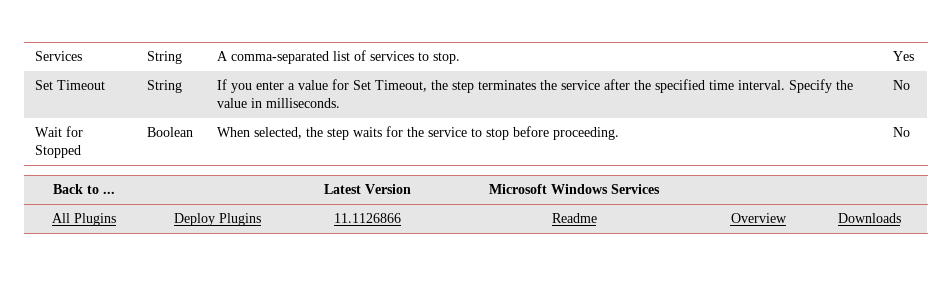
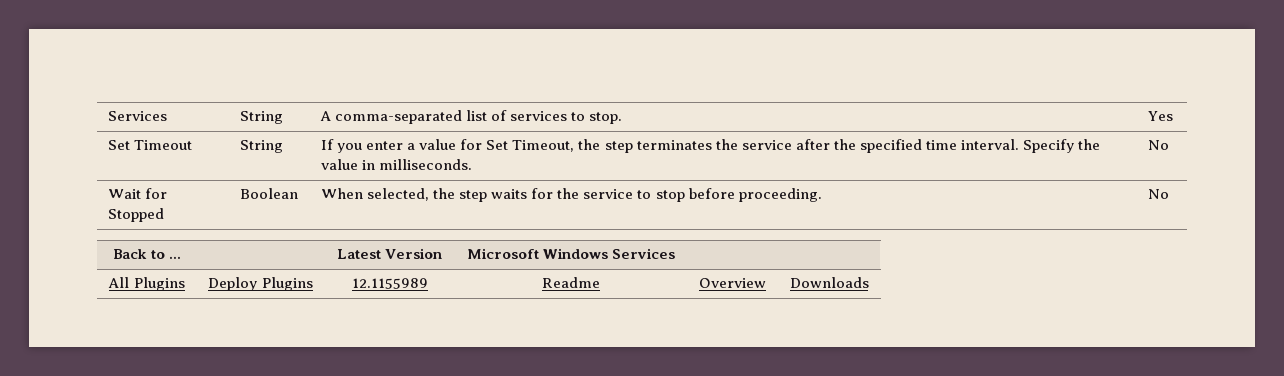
[334,213,401,223] 11.1126866 -> [351,278,428,289] 12.1155989

